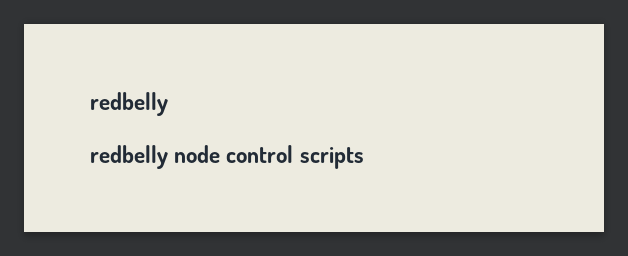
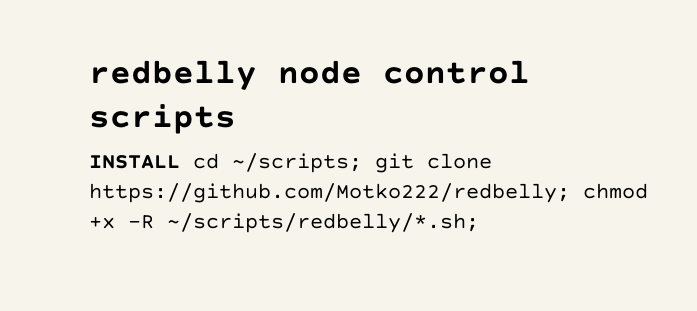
[90,92,168,116] [90,145,168,169] redbelly // redbelly -> [89,60,257,90] redbelly
(364, 158) none -> [89,153,492,173] [89,183,648,203] [89,213,479,233] // INSTALL cd ~/scripts; git clone https://github.com/Motko222/redbelly; chmod +x -R ~/scripts/redbelly/*.sh;

